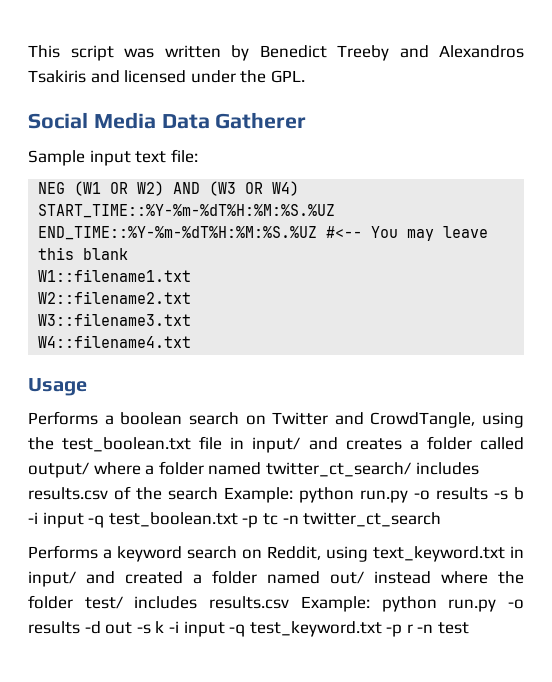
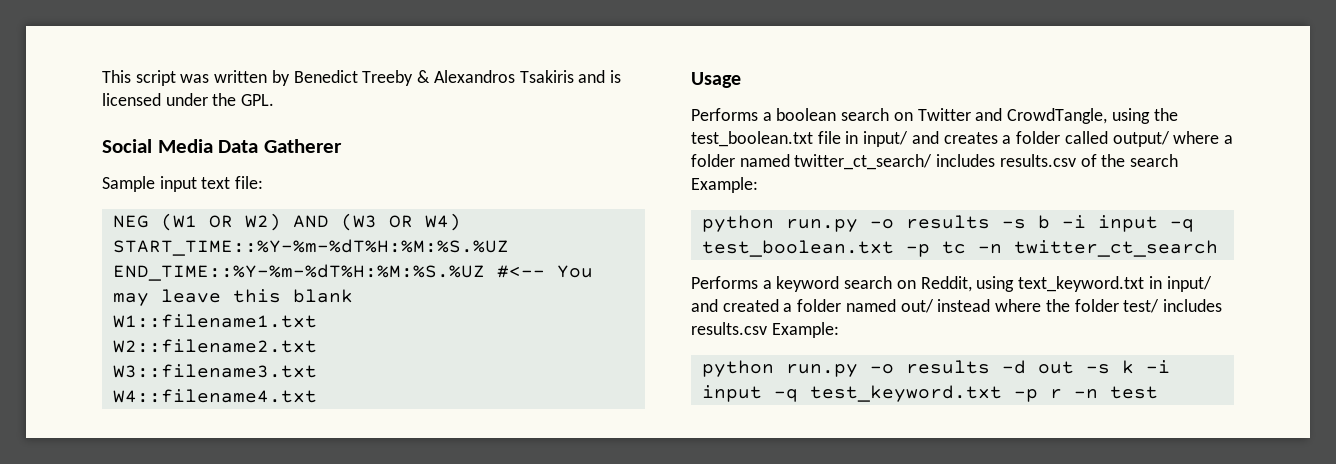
[399,45,429,58] and -> [417,70,431,83] &
(120, 76) none -> [609,70,621,83] is
(293, 495) none -> (758, 185) //
(370, 604) none -> (839, 330) //

